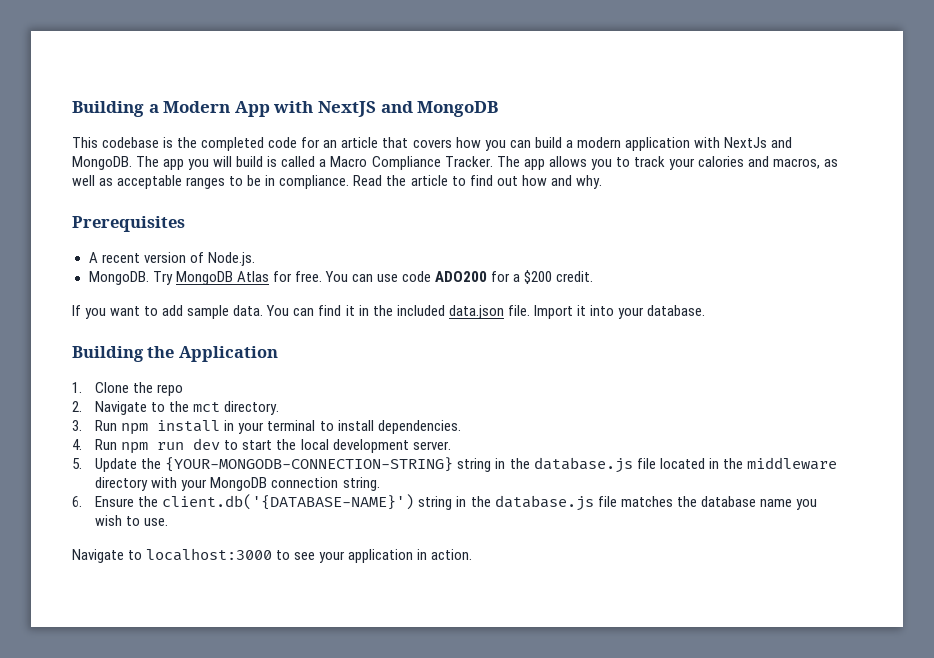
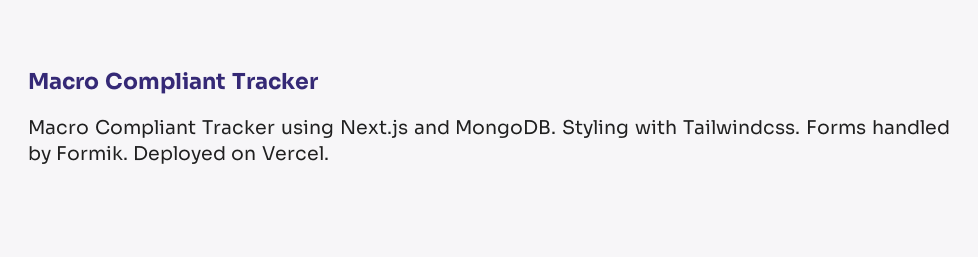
[72,101,499,117] [72,137,792,151] [72,156,839,170] [72,175,602,189] [72,216,185,232] [88,252,255,266] [88,270,594,285] [72,305,705,319] [72,346,278,362] [72,382,184,396] [72,401,280,415] [72,420,461,435] [72,438,451,454] [72,457,837,473] [95,477,380,491] [72,494,817,511] [95,515,169,526] [72,548,473,563] Building a Modern App with NextJS and MongoDB // This codebase is the completed code for an article that covers how you can build a modern application with NextJs and MongoDB. The app you will build is called a Macro Compliance Tracker. The app allows you to track your calories and macros, as well as acceptable ranges to be in compliance. Read the article to find out how and why. // Prerequisites // A recent version of Node.js. // MongoDB. Try MongoDB Atlas for free. You can use code ADO200 for a $200 credit. // If you want to add sample data. You can find it in the included data.json file. Import it into your database. // Building the Application // 1. Clone the repo // 2. Navigate to the mct directory. // 3. Run npm install in your terminal to install dependencies. // 4. Run npm run dev to start the local development server. // 5. Update the {YOUR-MONGODB-CONNECTION-STRING} string in the database.js file located in the middleware directory with your MongoDB connection string. // 6. Ensure the client.db('{DATABASE-NAME}') string in the database.js file matches the database name you wish to use. // Navigate to localhost:3000 to see your application in action. -> [28,72,319,94] [28,119,950,138] [28,145,329,164] Macro Compliant Tracker // Macro Compliant Tracker using Next.js and MongoDB. Styling with Tailwindcss. Forms handled by Formik. Deployed on Vercel.

